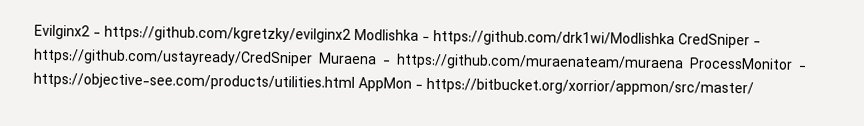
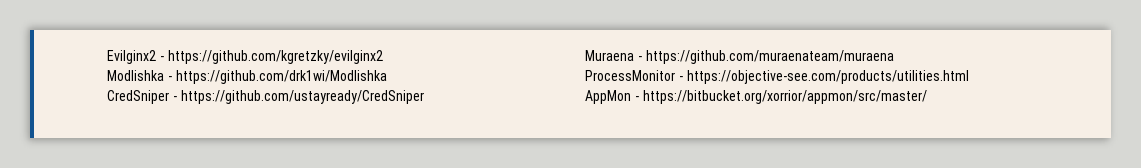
(351, 34) none -> (383, 57) //
(675, 39) none -> (387, 77) //
(313, 57) none -> (424, 97) //
(684, 62) none -> (894, 57) //
(355, 81) none -> (969, 77) //

